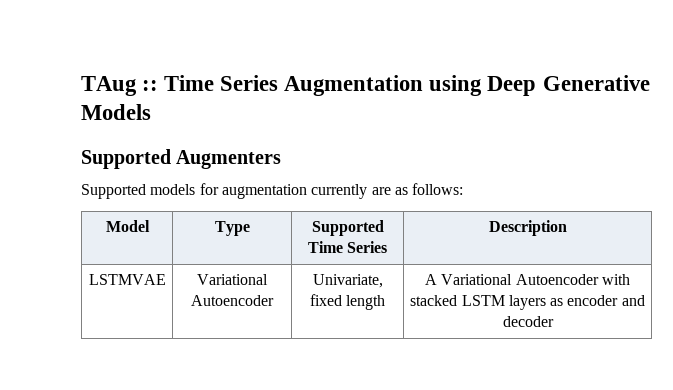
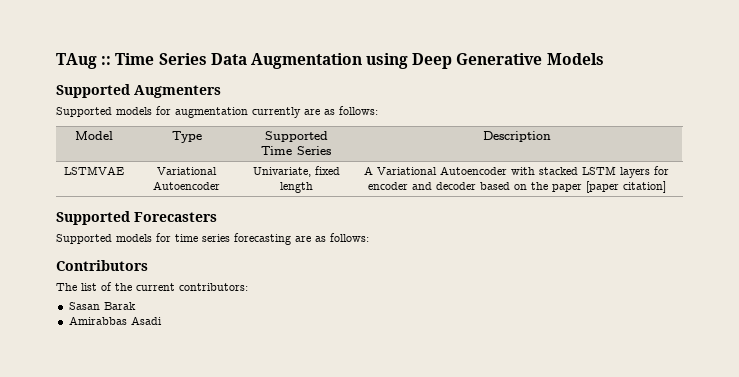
(279, 83) none -> [210,53,247,65] Data
[550,298,564,306] as -> [654,166,669,175] for
(554, 321) none -> [479,181,666,193] [56,211,217,225] [56,233,369,245] [56,260,148,271] [56,282,248,291] [68,302,136,310] [68,316,162,325] based on the paper [paper citation] // Supported Forecasters // Supported models for time series forecasting are as follows: // Contributors // The list of the current contributors: // Sasan Barak // Amirabbas Asadi

